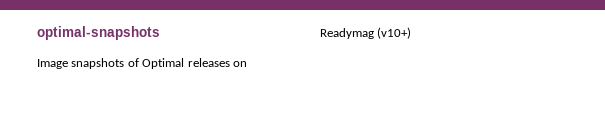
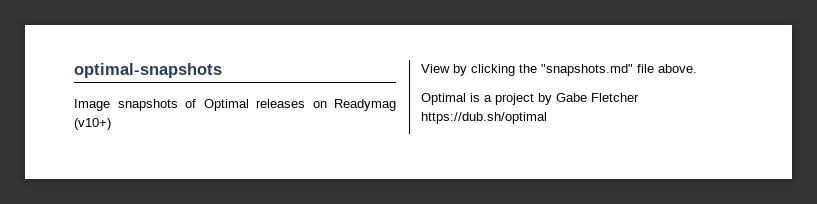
(412, 33) none -> [421,64,697,76] [421,93,639,105] [421,112,547,124] // View by clicking the "snapshots.md" file above. // Optimal is a project by Gabe Fletcher https://dub.sh/optimal

